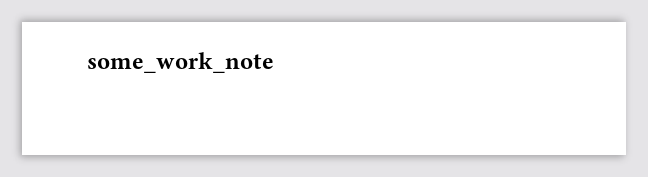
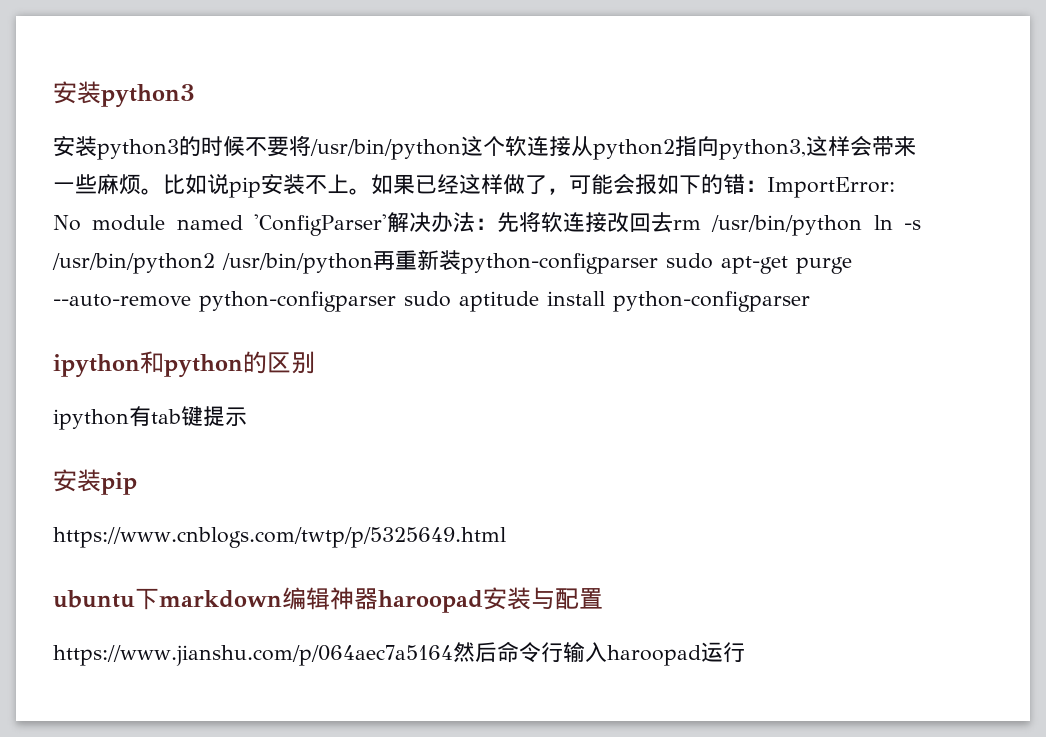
[87,52,274,73] some_work_note -> [53,81,195,108] [53,135,916,160] [53,174,895,198] [53,211,921,236] [52,250,852,274] [53,291,810,312] [53,351,315,378] [53,406,247,430] [53,469,137,495] [53,527,506,548] [53,587,603,613] [53,641,745,666] 安装python3 // 安装python3的时候不要将/usr/bin/python这个软连接从python2指向python3,这样会带来一些麻烦。比如说pip安装不上。如果已经这样做了，可能会报如下的错：ImportError: No module named 'ConfigParser'解决办法：先将软连接改回去rm /usr/bin/python ln -s /usr/bin/python2 /usr/bin/python再重新装python-configparser sudo apt-get purge --auto-remove python-configparser sudo aptitude install python-configparser // ipython和python的区别 // ipython有tab键提示 // 安装pip // https://www.cnblogs.com/twtp/p/5325649.html // ubuntu下markdown编辑神器haroopad安装与配置 // https://www.jianshu.com/p/064aec7a5164然后命令行输入haroopad运行

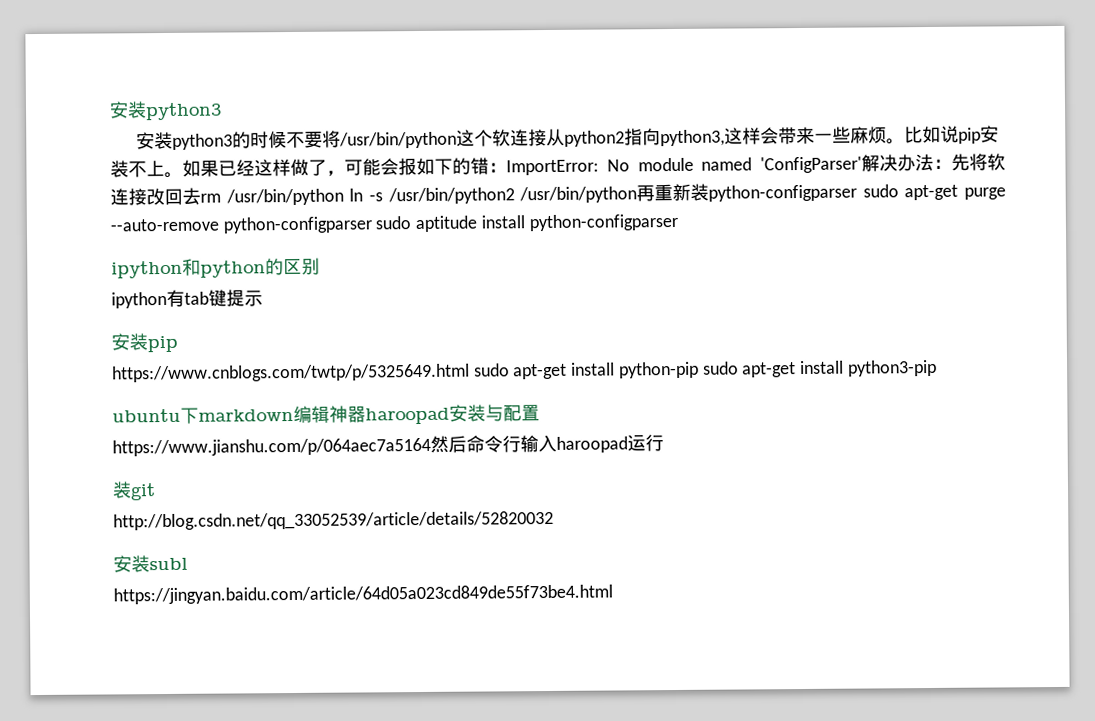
(506, 537) none -> [473,359,937,380] sudo apt-get install python-pip sudo apt-get install python3-pip
(745, 652) none -> [112,481,156,501] [113,510,554,531] [113,555,188,573] [113,584,613,605] // 装git // http://blog.csdn.net/qq_33052539/article/details/52820032 // 安装subl // https://jingyan.baidu.com/article/64d05a023cd849de55f73be4.html

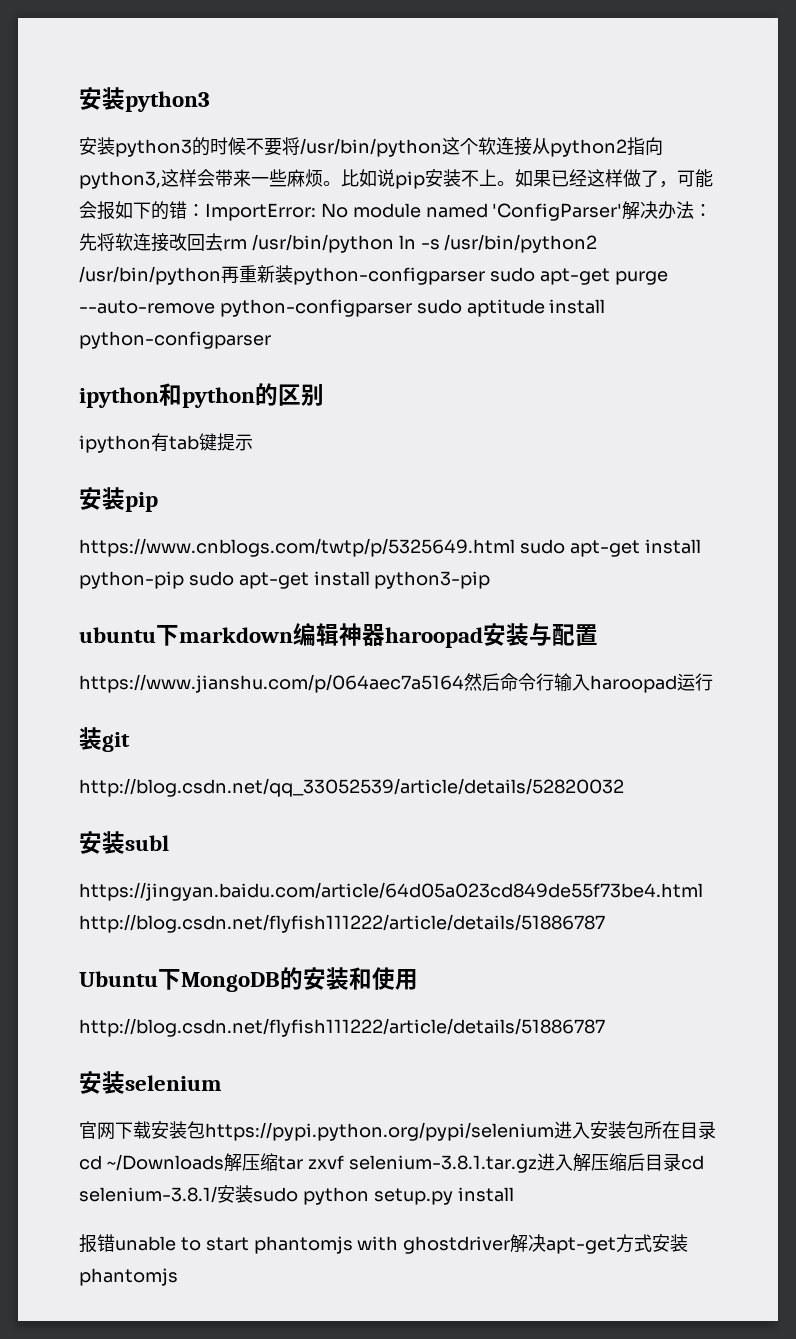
(613, 594) none -> [79,914,605,933] [79,967,418,992] [79,1018,605,1037] [79,1071,222,1094] [79,1121,716,1141] [79,1153,704,1173] [79,1185,514,1205] [79,1234,689,1254] [79,1268,178,1286] http://blog.csdn.net/flyfish111222/article/details/51886787 // Ubuntu下MongoDB的安装和使用 // http://blog.csdn.net/flyfish111222/article/details/51886787 // 安装selenium // 官网下载安装包https://pypi.python.org/pypi/selenium进入安装包所在目录cd ~/Downloads解压缩tar zxvf selenium-3.8.1.tar.gz进入解压缩后目录cd selenium-3.8.1/安装sudo python setup.py install // 报错unable to start phantomjs with ghostdriver解决apt-get方式安装phantomjs

